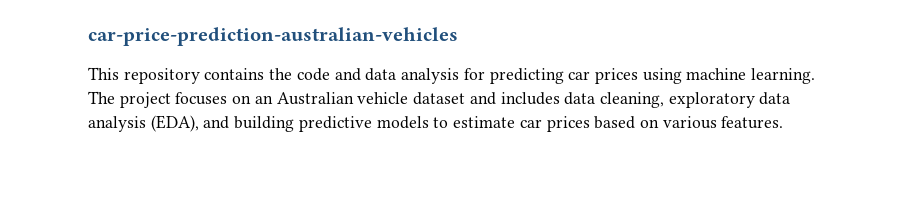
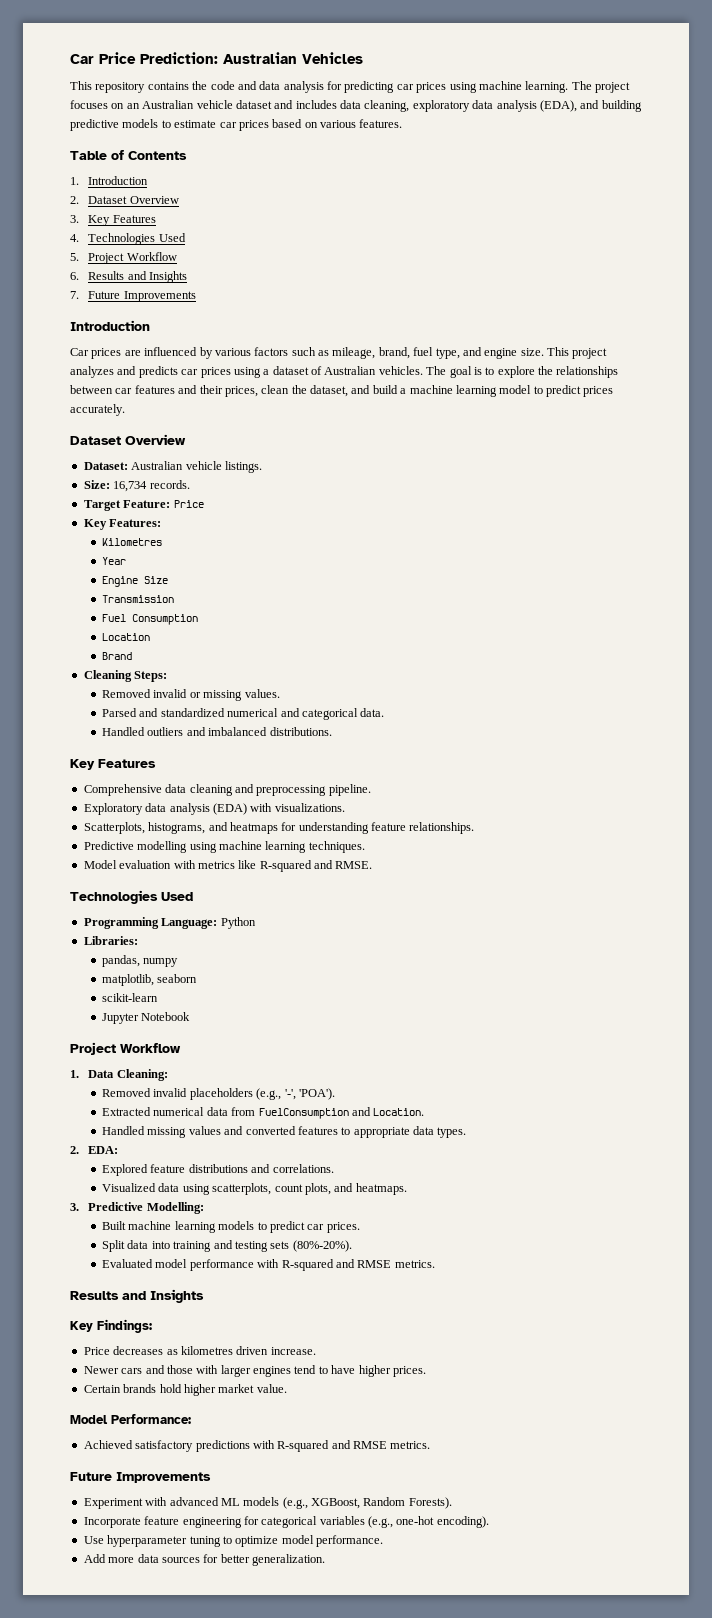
[88,27,458,46] car-price-prediction-australian-vehicles -> [70,52,363,64] Car Price Prediction: Australian Vehicles
(784, 122) none -> [70,150,187,160] [70,176,149,185] [70,196,179,204] [70,215,156,226] [70,233,186,245] [70,252,177,264] [70,271,188,283] [70,291,196,302] [70,320,150,331] [70,347,608,359] [70,366,619,378] [70,385,614,397] [70,404,125,416] [70,434,186,445] [83,461,262,473] [83,480,190,492] [83,500,204,511] [83,519,162,530] [102,538,163,546] [102,557,127,565] [102,576,169,587] [102,595,175,603] [102,614,199,625] [102,633,151,641] [102,652,133,660] [83,670,168,682] [102,689,280,701] [102,708,385,720] [102,727,332,736] [70,759,156,770] [83,784,371,796] [83,803,345,815] [83,822,475,834] [83,841,365,853] [83,860,373,872] [70,890,193,904] [83,917,256,929] [83,936,138,945] [102,955,179,967] [102,974,198,986] [102,993,159,1002] [102,1012,191,1024] [70,1042,181,1055] [70,1069,168,1081] [102,1088,335,1100] [102,1107,425,1119] [102,1126,467,1138] [70,1146,119,1154] [102,1164,334,1176] [102,1183,407,1195] [70,1202,204,1214] [102,1221,360,1233] [102,1240,352,1252] [102,1259,435,1271] [70,1289,204,1303] [70,1319,152,1333] [83,1346,316,1355] [83,1365,426,1377] [83,1384,287,1396] [70,1414,191,1424] [83,1440,431,1452] [70,1472,211,1483] [83,1497,452,1509] [83,1516,489,1528] [83,1535,383,1547] [83,1554,325,1566] // Table of Contents // 1. Introduction // 2. Dataset Overview // 3. Key Features // 4. Technologies Used // 5. Project Workflow // 6. Results and Insights // 7. Future Improvements // Introduction // Car prices are influenced by various factors such as mileage, brand, fuel type, and engine size. This project analyzes and predicts car prices using a dataset of Australian vehicles. The goal is to explore the relationships between car features and their prices, clean the dataset, and build a machine learning model to predict prices accurately. // Dataset Overview // Dataset: Australian vehicle listings. // Size: 16,734 records. // Target Feature: Price // Key Features: // Kilometres // Year // Engine Size // Transmission // Fuel Consumption // Location // Brand // Cleaning Steps: // Removed invalid or missing values. // Parsed and standardized numerical and categorical data. // Handled outliers and imbalanced distributions. // Key Features // Comprehensive data cleaning and preprocessing pipeline. // Exploratory data analysis (EDA) with visualizations. // Scatterplots, histograms, and heatmaps for understanding feature relationships. // Predictive modelling using machine learning techniques. // Model evaluation with metrics like R-squared and RMSE. // Technologies Used // Programming Language: Python // Libraries: // pandas, numpy // matplotlib, seaborn // scikit-learn // Jupyter Notebook // Project Workflow // 1. Data Cleaning: // Removed invalid placeholders (e.g., '-', 'POA'). // Extracted numerical data from FuelConsumption and Location. // Handled missing values and converted features to appropriate data types. // 2. EDA: // Explored feature distributions and correlations. // Visualized data using scatterplots, count plots, and heatmaps. // 3. Predictive Modelling: // Built machine learning models to predict car prices. // Split data into training and testing sets (80%-20%). // Evaluated model performance with R-squared and RMSE metrics. // Results and Insights // Key Findings: // Price decreases as kilometres driven increase. // Newer cars and those with larger engines tend to have higher prices. // Certain brands hold higher market value. // Model Performance: // Achieved satisfactory predictions with R-squared and RMSE metrics. // Future Improvements // Experiment with advanced ML models (e.g., XGBoost, Random Forests). // Incorporate feature engineering for categorical variables (e.g., one-hot encoding). // Use hyperparameter tuning to optimize model performance. // Add more data sources for better generalization.

